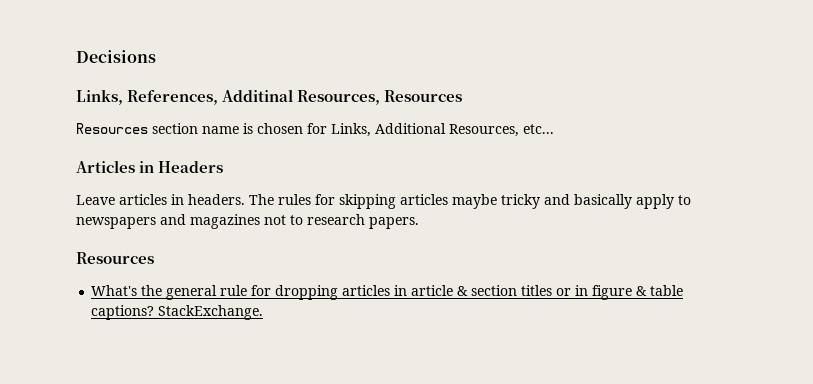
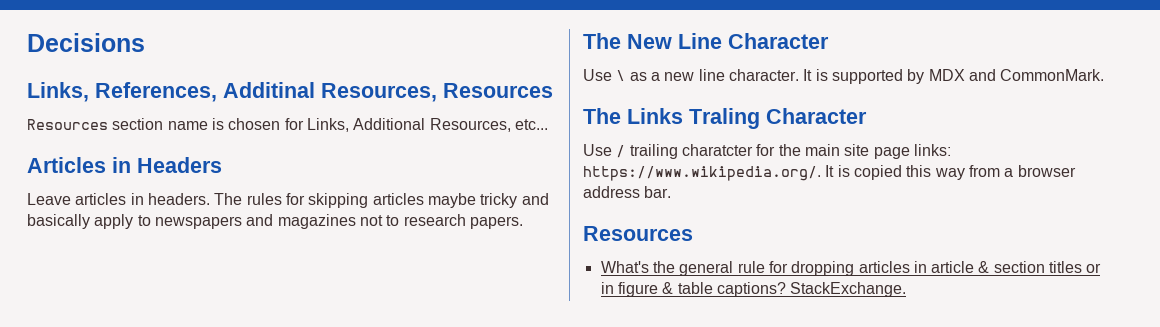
(419, 223) none -> [583,33,829,49] [583,69,1105,84] [583,108,867,129] [583,144,951,159] [583,165,1076,181] [583,186,672,198] // The New Line Character // Use \ as a new line character. It is supported by MDX and CommonMark. // The Links Traling Character // Use / trailing charatcter for the main site page links: https://www.wikipedia.org/. It is copied this way from a browser address bar.

